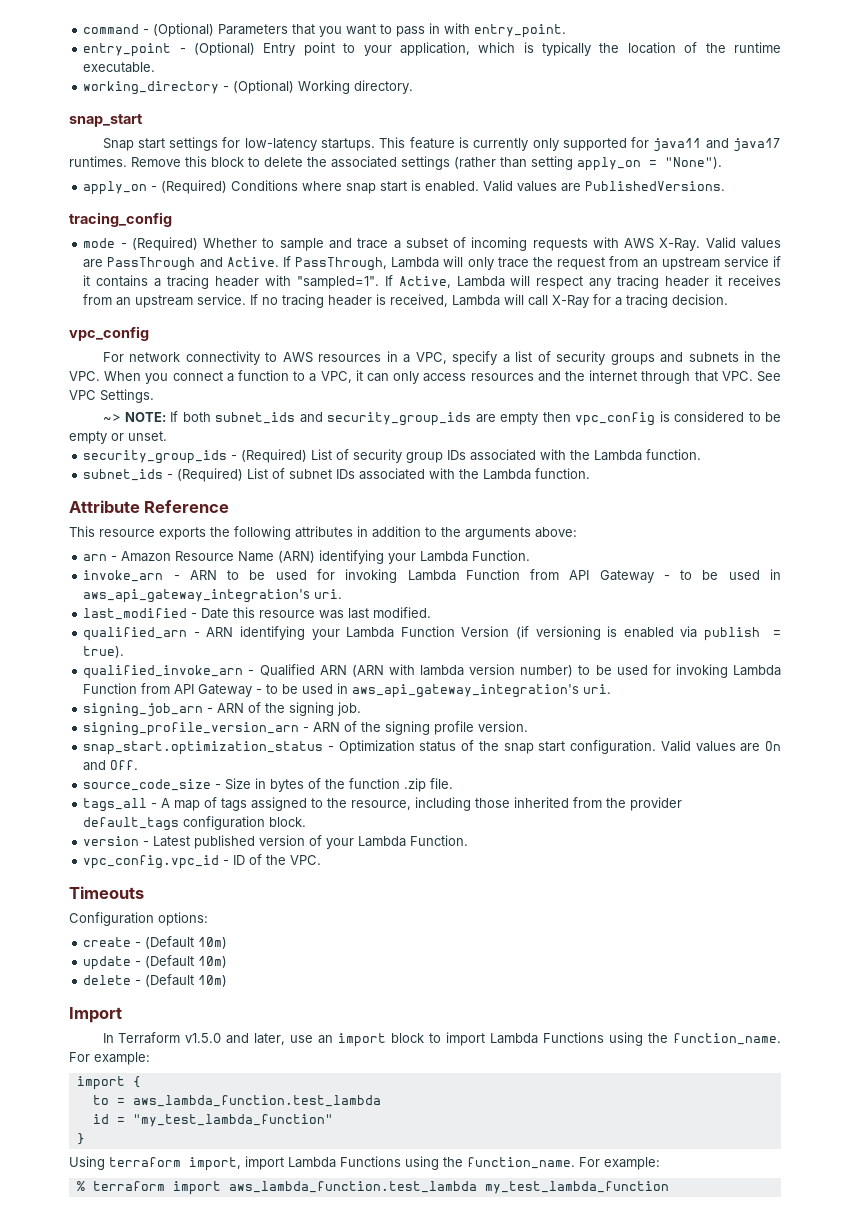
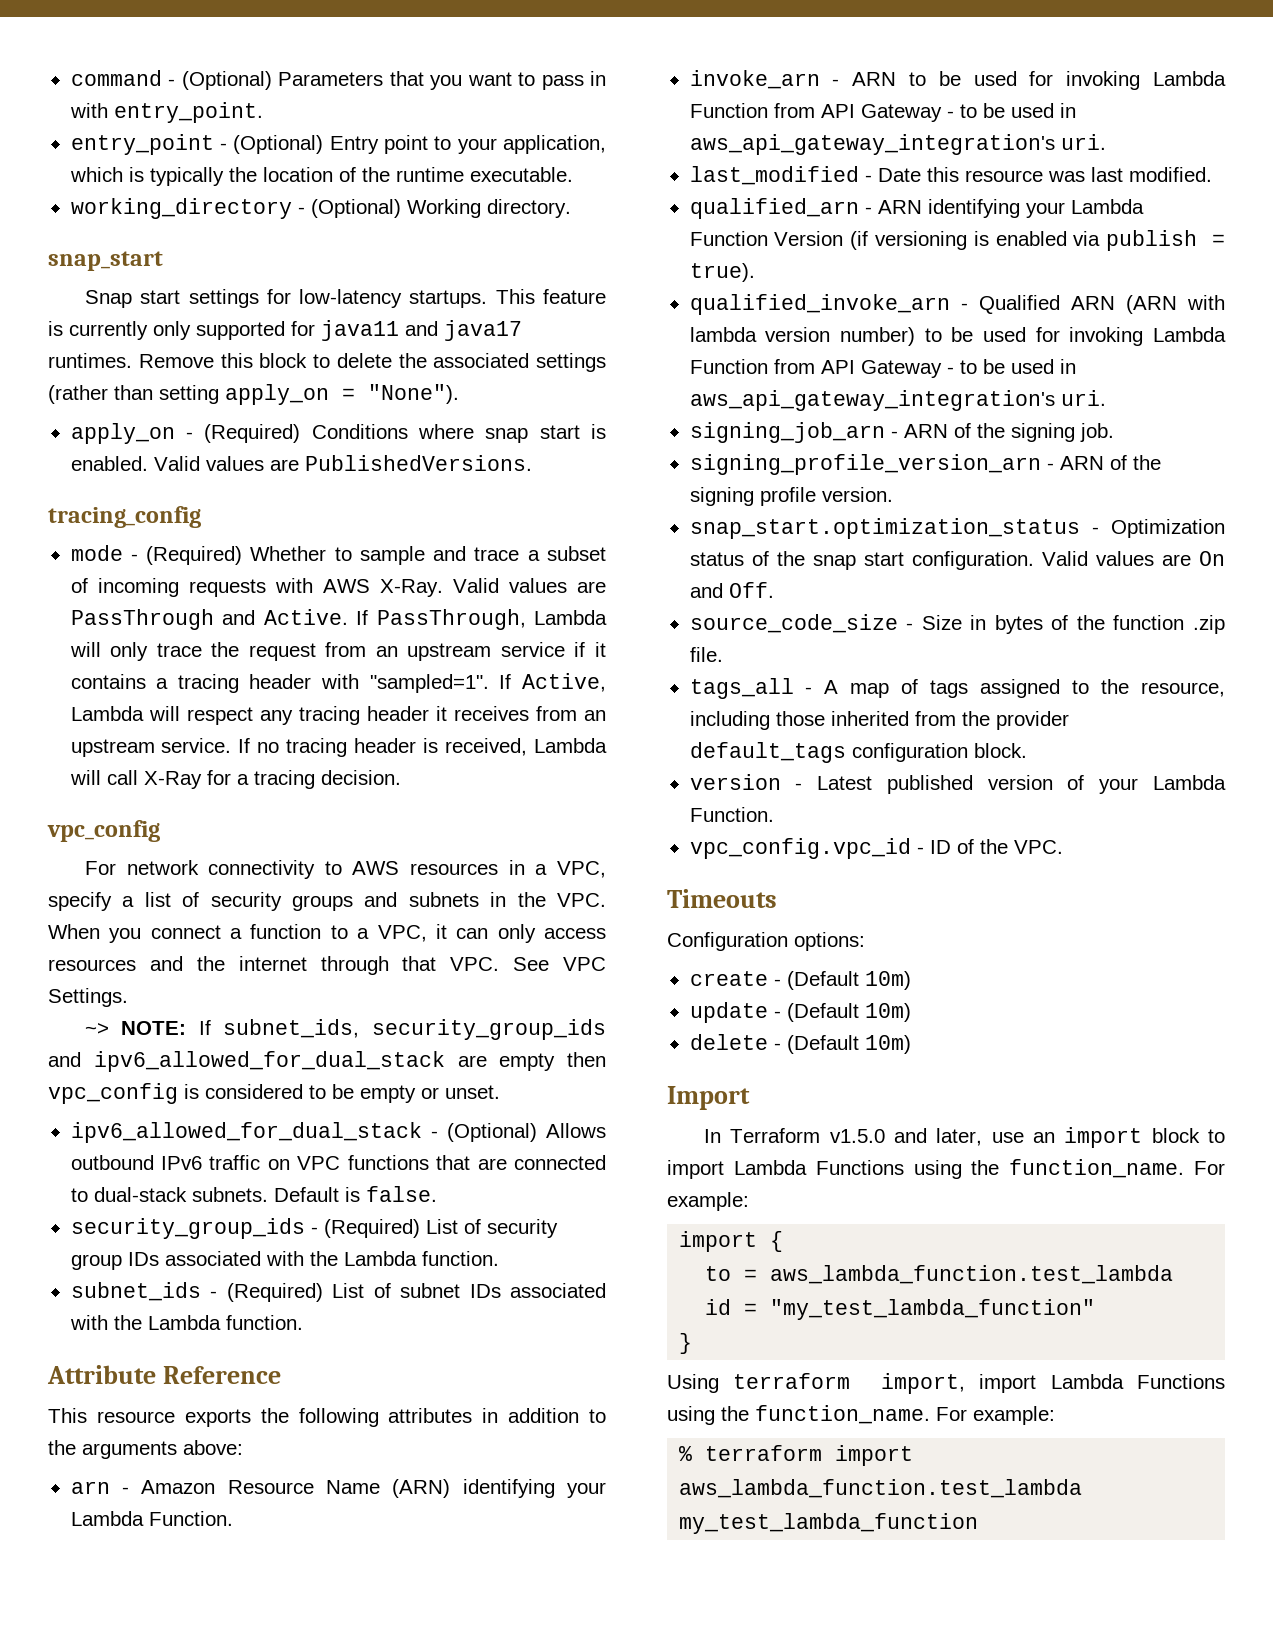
[182,412,472,426] both subnet_ids and security_group_ids -> [223,1019,606,1040] [48,1051,445,1072] subnet_ids, security_group_ids and ipv6_allowed_for_dual_stack
(167, 436) none -> [70,1122,607,1143] [70,1155,606,1170] [70,1186,437,1202] // ipv6_allowed_for_dual_stack - (Optional) Allows outbound IPv6 traffic on VPC functions that are connected to dual-stack subnets. Default is false.

